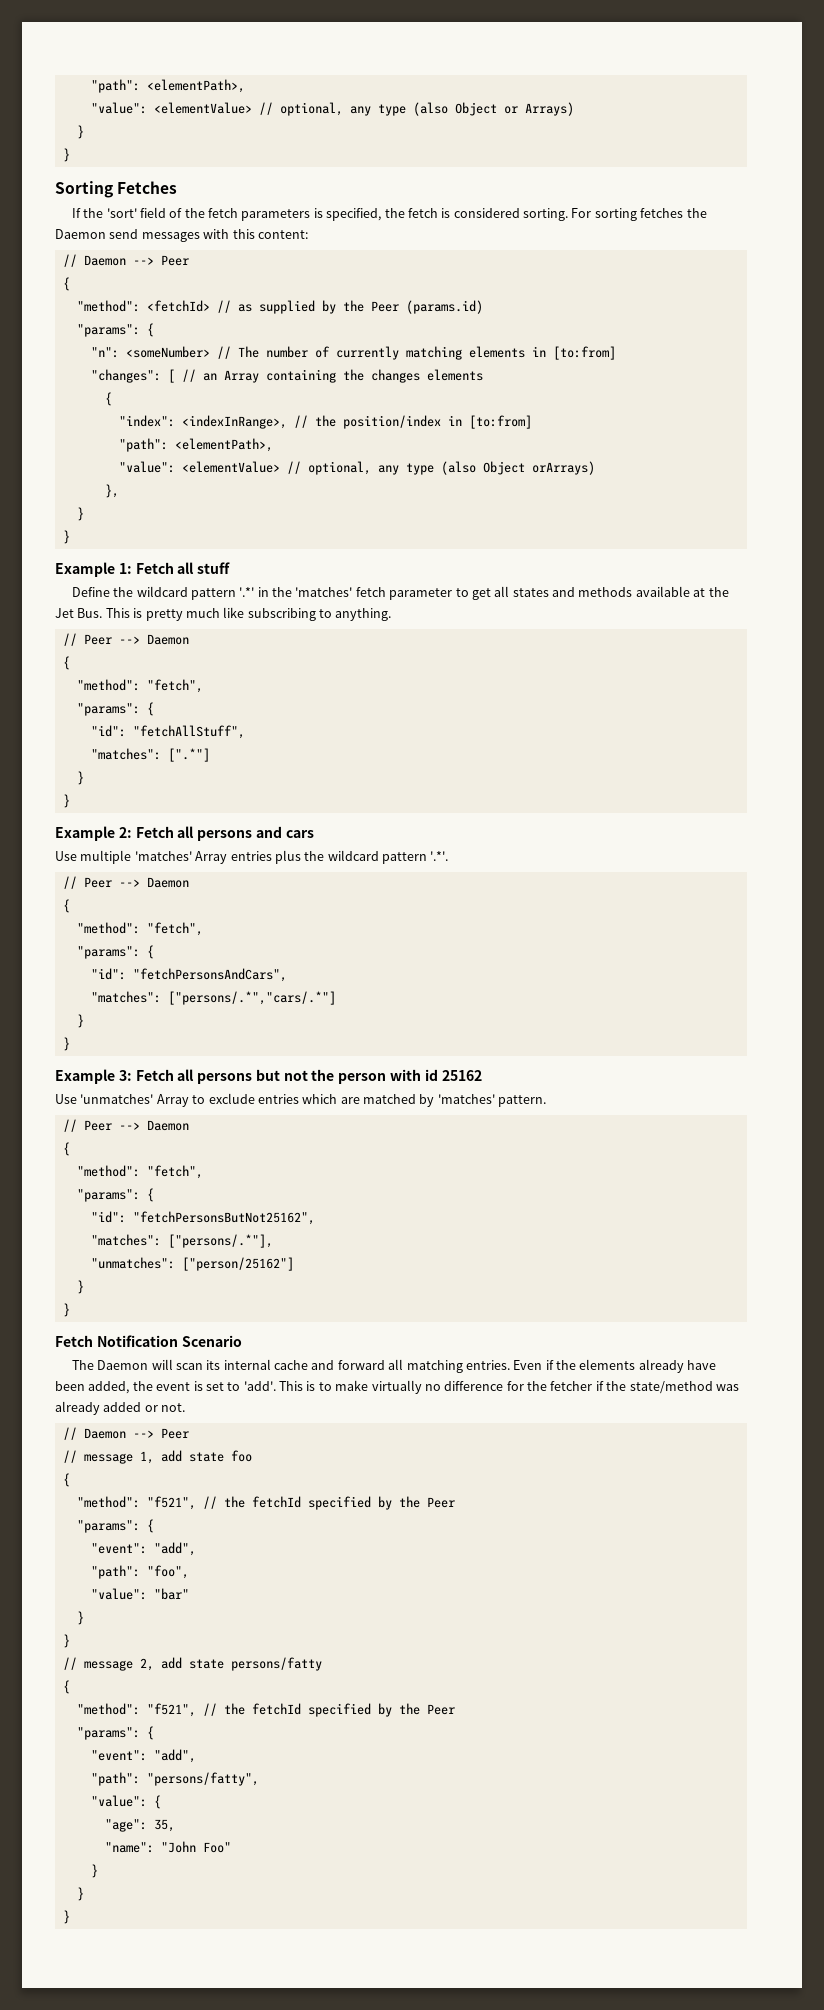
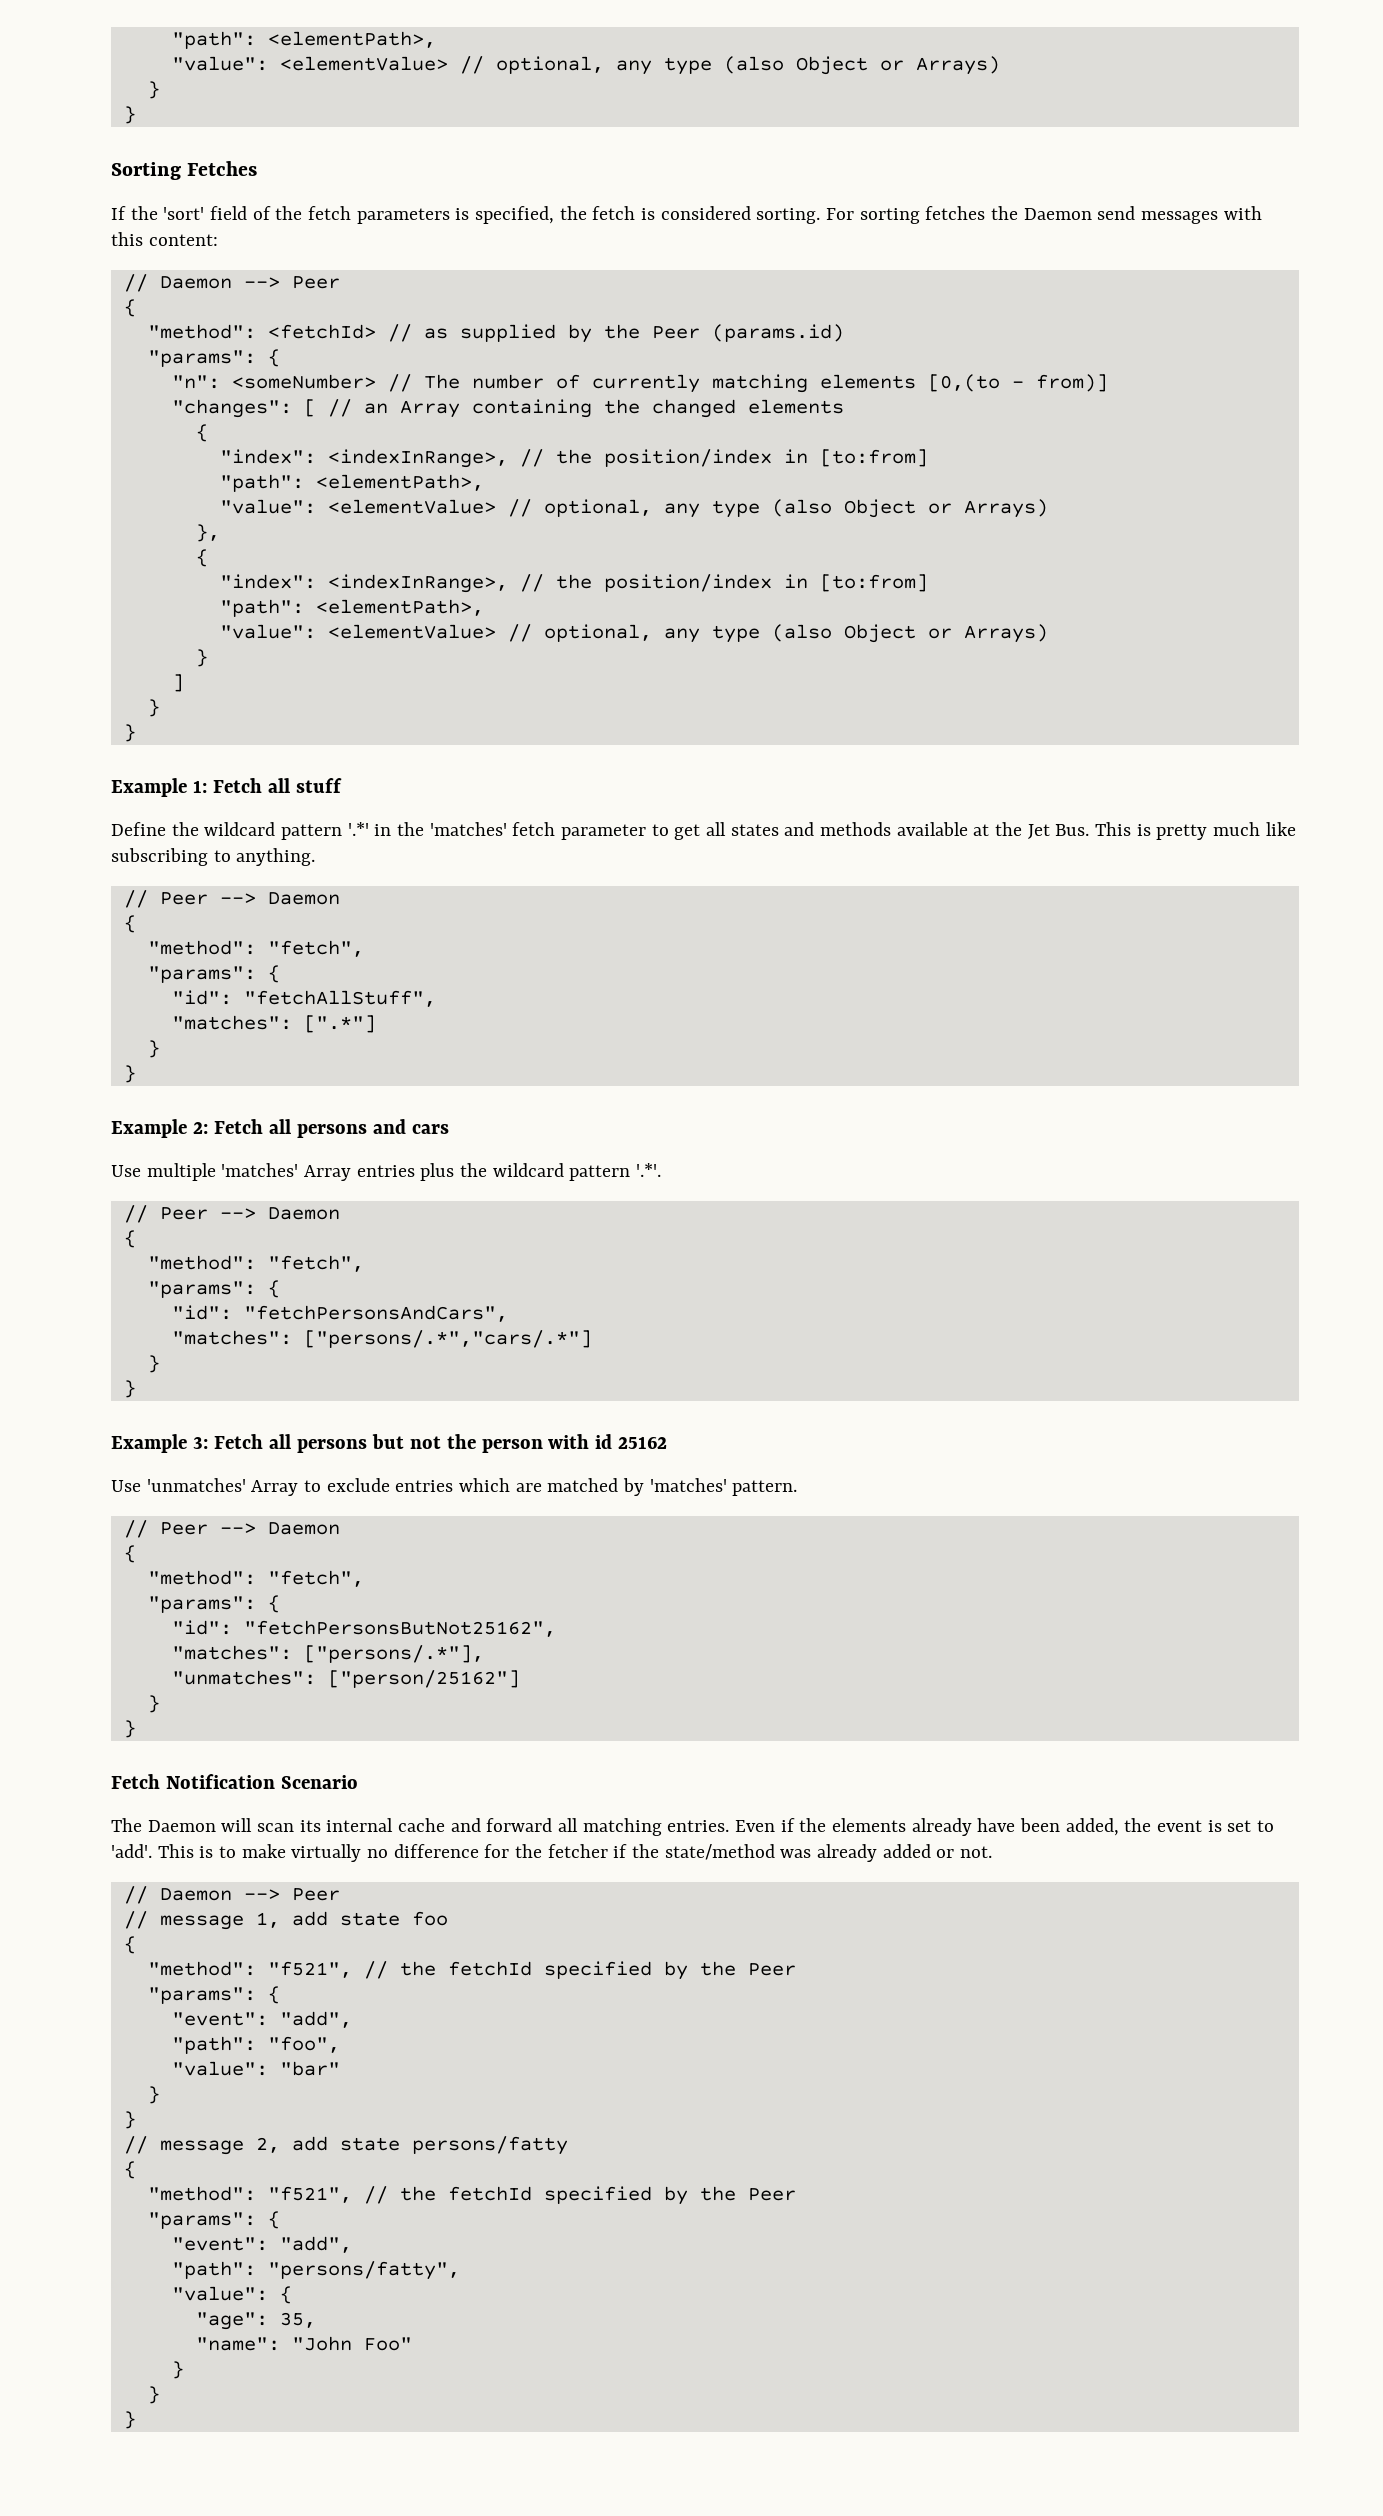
[531,346,616,360] in [to:from] -> [927,374,1108,392] [0,(to - from)]
[370,369,420,383] changes -> [651,399,736,418] changed
[531,461,595,475] orArrays) -> [927,499,1048,518] or Arrays)
(119, 491) none -> [195,549,208,567] [219,574,928,593] [219,599,484,617] [219,624,1048,643] [195,649,208,667] [171,674,184,692] // { // "index": <indexInRange>, // the position/index in [to:from] // "path": <elementPath>, // "value": <elementValue> // optional, any type (also Object or Arrays) // } // ]

